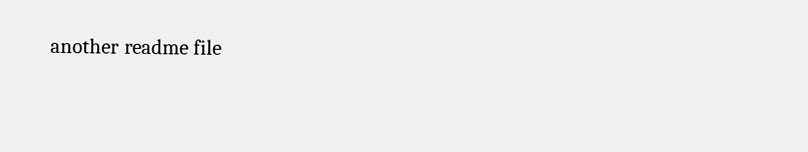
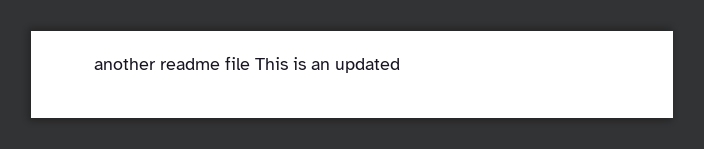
(223, 47) none -> [255,57,400,73] This is an updated

